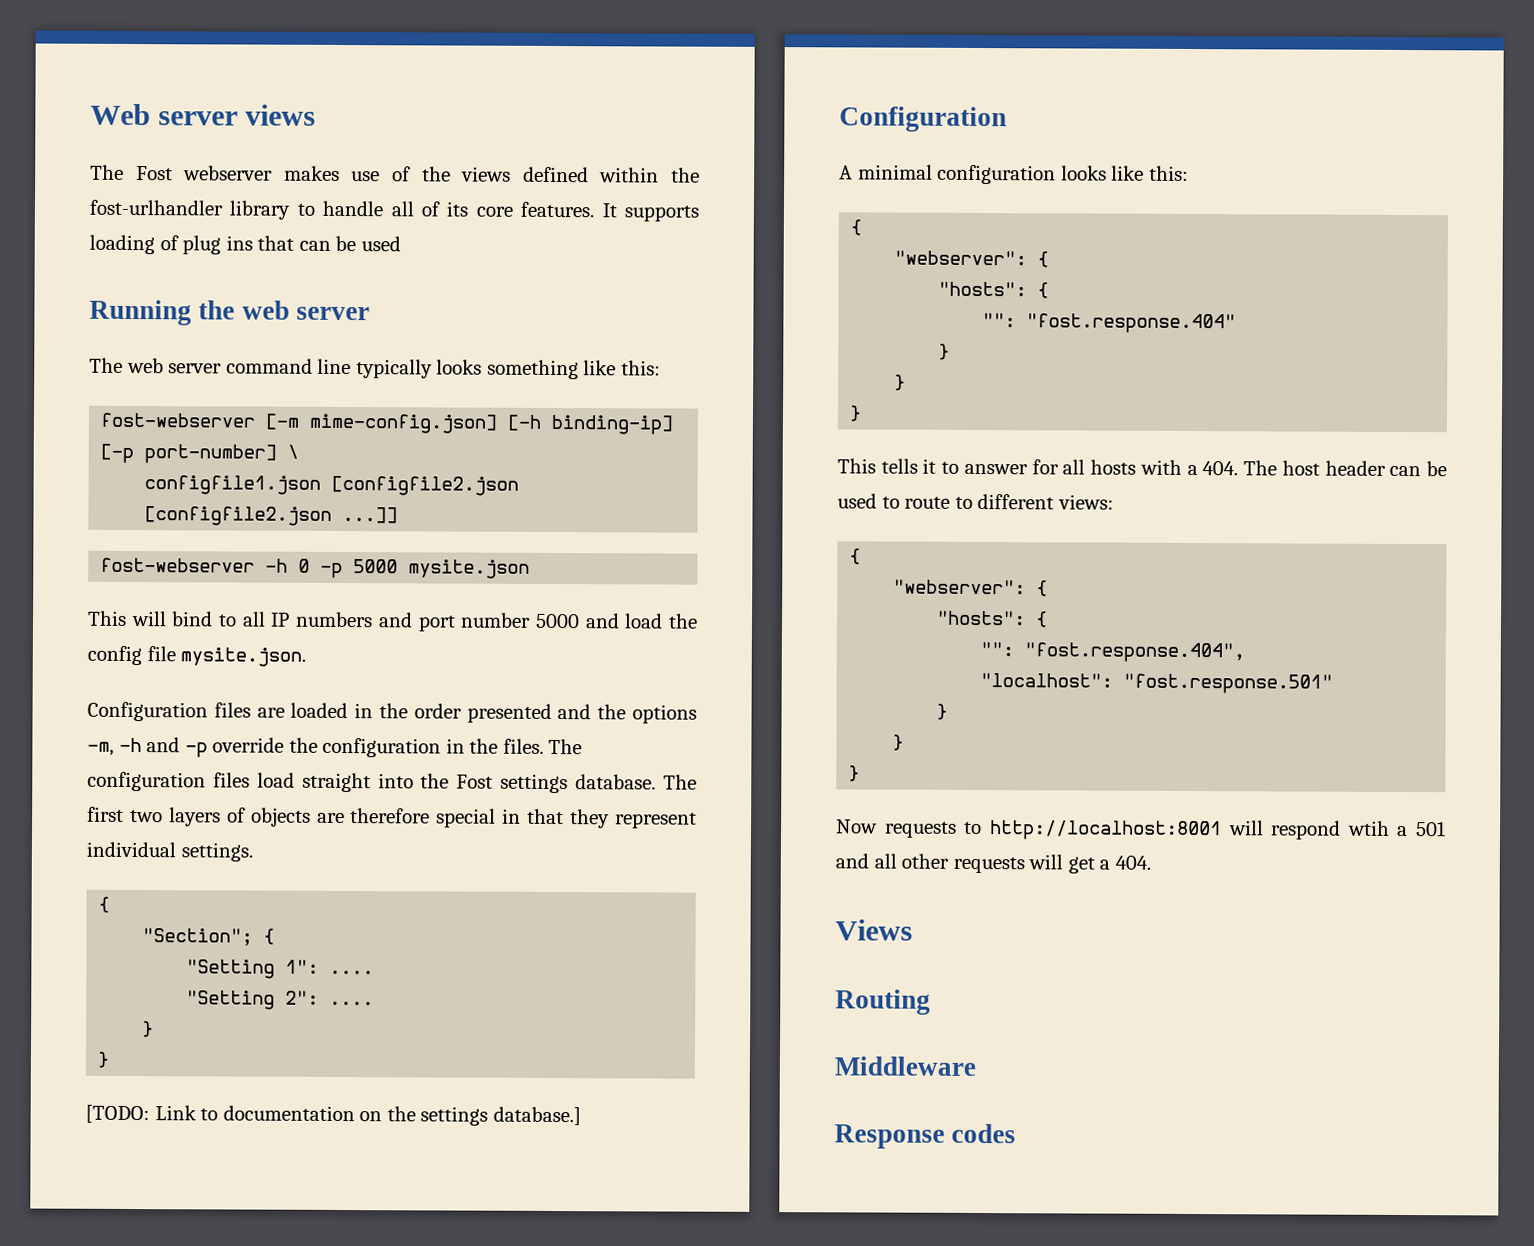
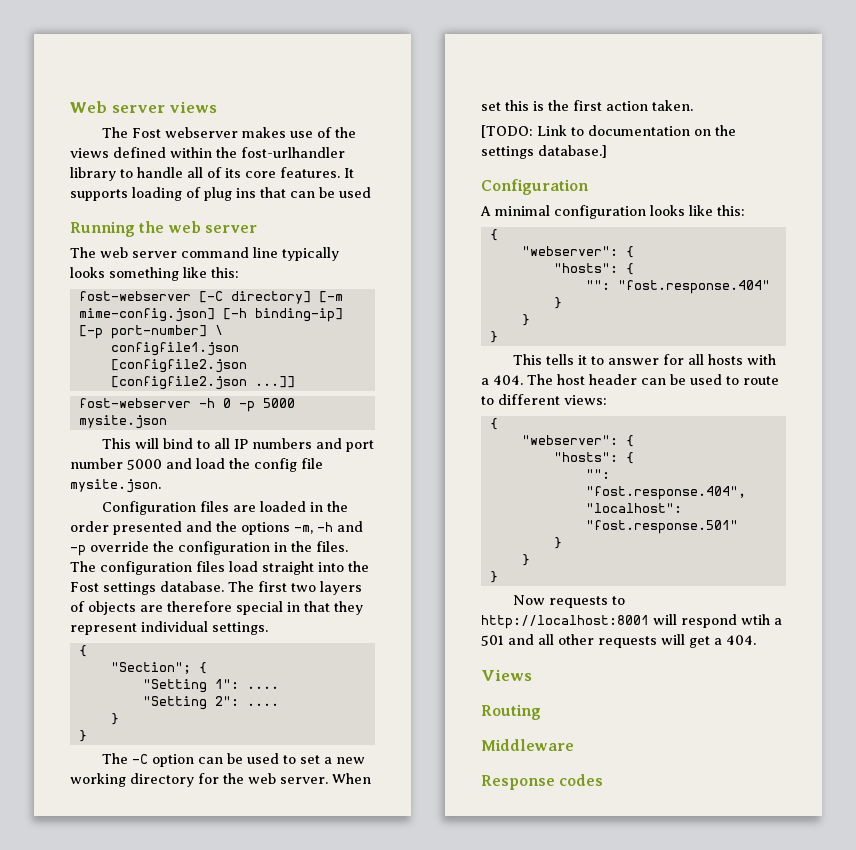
(256, 420) none -> [198,291,311,304] [-C directory]
(110, 1059) none -> [101,753,365,767] [70,773,371,787] [481,100,693,111] // The -C option can be used to set a new working directory for the web server. When set this is the first action taken.

